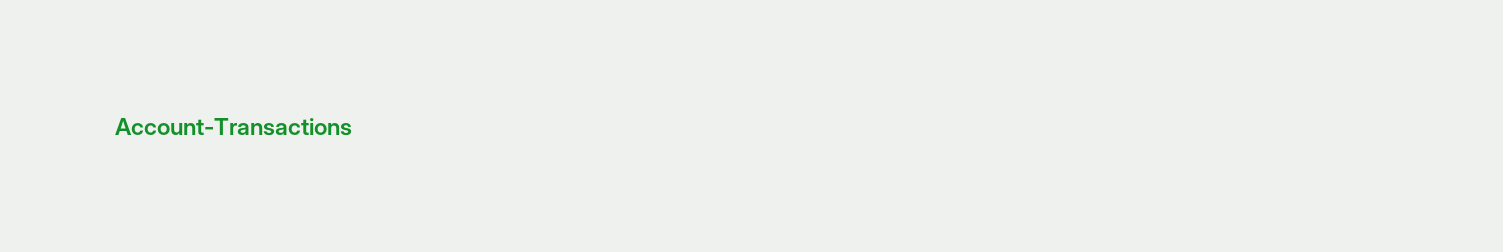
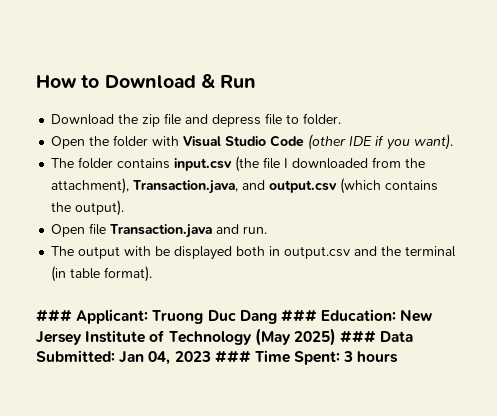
[115,118,352,136] Account-Transactions -> [36,74,257,88] [51,113,342,127] [51,134,454,150] [51,156,426,172] [51,178,439,194] [51,200,125,216] [51,223,268,238] [51,246,457,260] [51,266,153,282] [36,309,433,324] [36,328,414,346] [36,350,399,365] How to Download & Run // Download the zip file and depress file to folder. // Open the folder with Visual Studio Code (other IDE if you want). // The folder contains input.csv (the file I downloaded from the attachment), Transaction.java, and output.csv (which contains the output). // Open file Transaction.java and run. // The output with be displayed both in output.csv and the terminal (in table format). // ### Applicant: Truong Duc Dang ### Education: New Jersey Institute of Technology (May 2025) ### Data Submitted: Jan 04, 2023 ### Time Spent: 3 hours

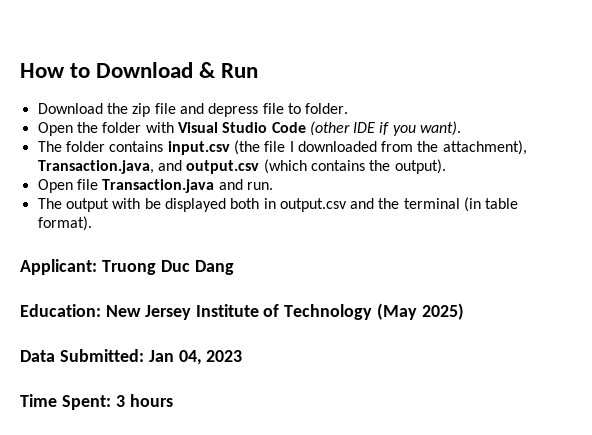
[36,309,72,322] ### -> (92, 223) none
[280,309,317,322] ### -> (234, 267) //
[340,330,377,343] ### -> (465, 311) //
[214,350,251,363] ### -> (243, 356) //

